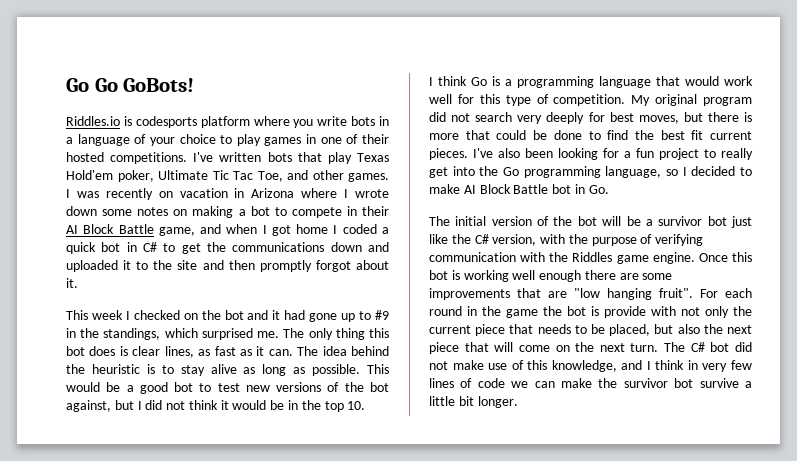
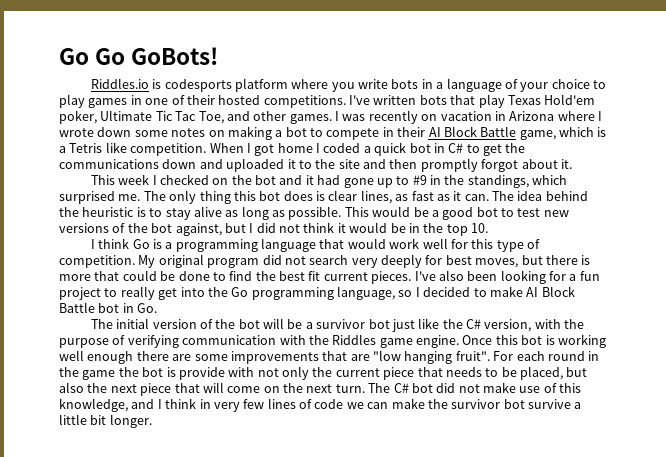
[200,224,258,234] and when -> [559,127,607,137] [59,142,244,156] which is a Tetris like competition. When

